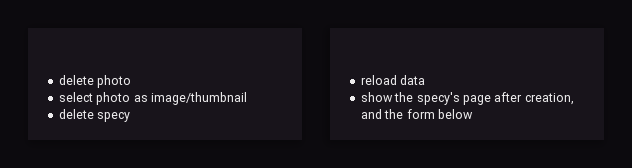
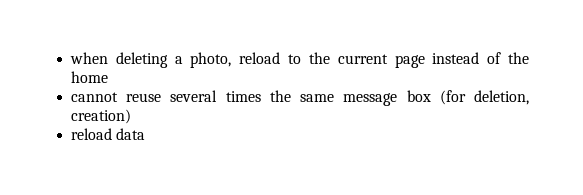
[58,75,132,88] [58,92,247,105] [58,109,131,122] [360,75,426,85] [360,92,574,105] [360,109,473,119] delete photo // select photo as image/thumbnail // delete specy // reload data // show the specy's page after creation, and the form below -> [70,52,529,68] [71,71,109,83] [71,90,529,106] [71,109,132,124] [71,128,146,140] when deleting a photo, reload to the current page instead of the home // cannot reuse several times the same message box (for deletion, creation) // reload data

